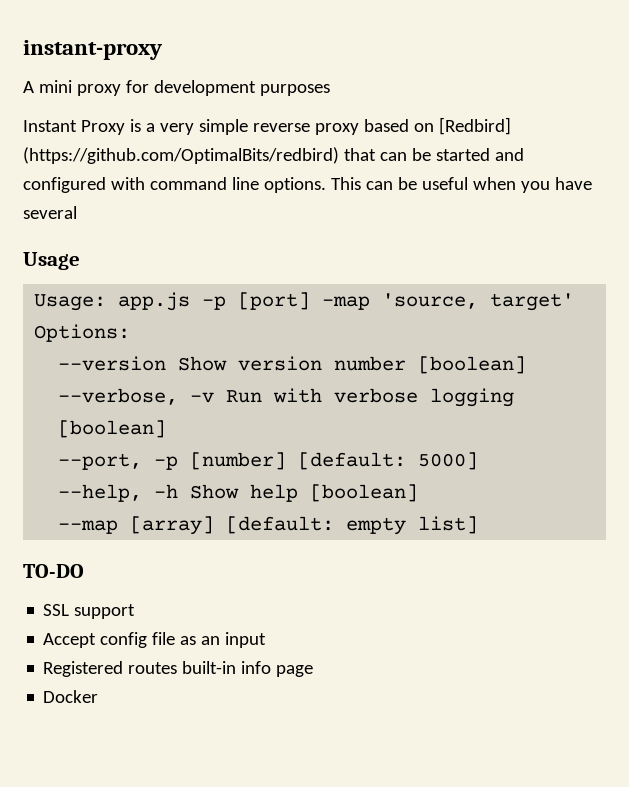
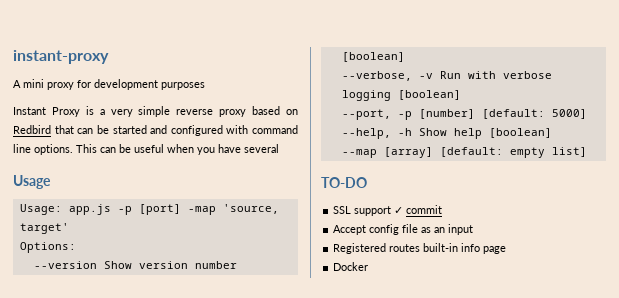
[438,117,511,135] [23,147,339,164] [Redbird] (https://github.com/OptimalBits/redbird) -> [13,125,51,134] Redbird
(136, 611) none -> [394,205,443,214] ✓ commit

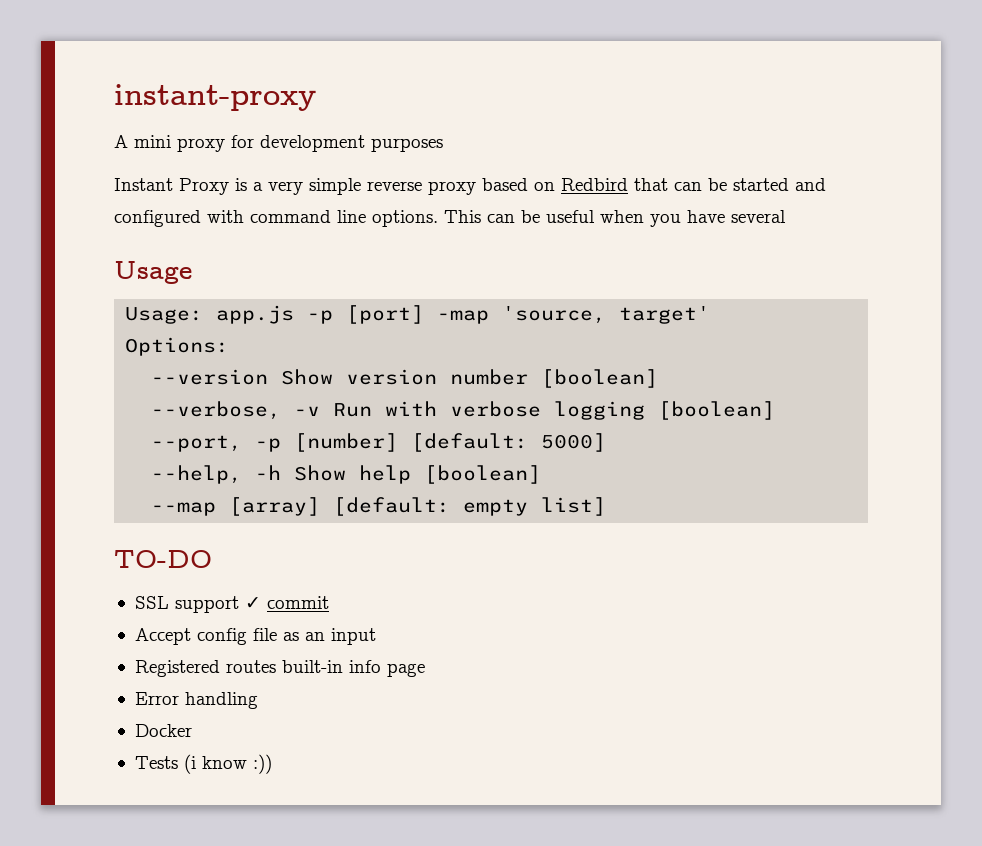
(507, 250) none -> [134,692,258,709] // Error handling
(369, 266) none -> [134,754,272,774] // Tests (i know :))

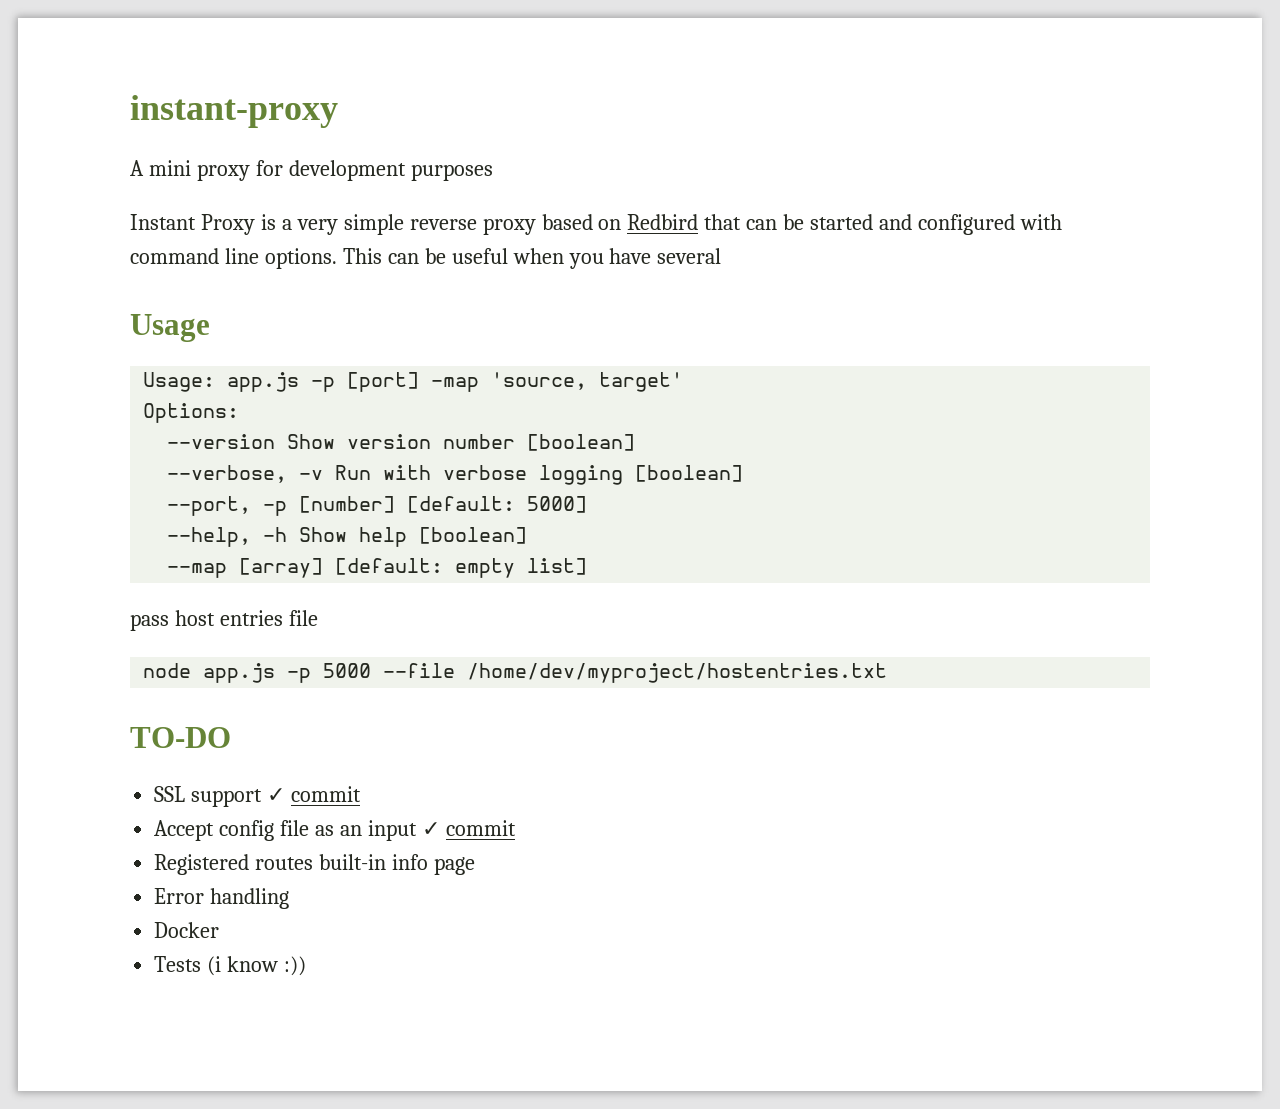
(607, 506) none -> [130,610,318,631] [143,663,888,683] // pass host entries file // node app.js -p 5000 --file /home/dev/myproject/hostentries.txt
(376, 636) none -> [421,820,516,836] ✓ commit

